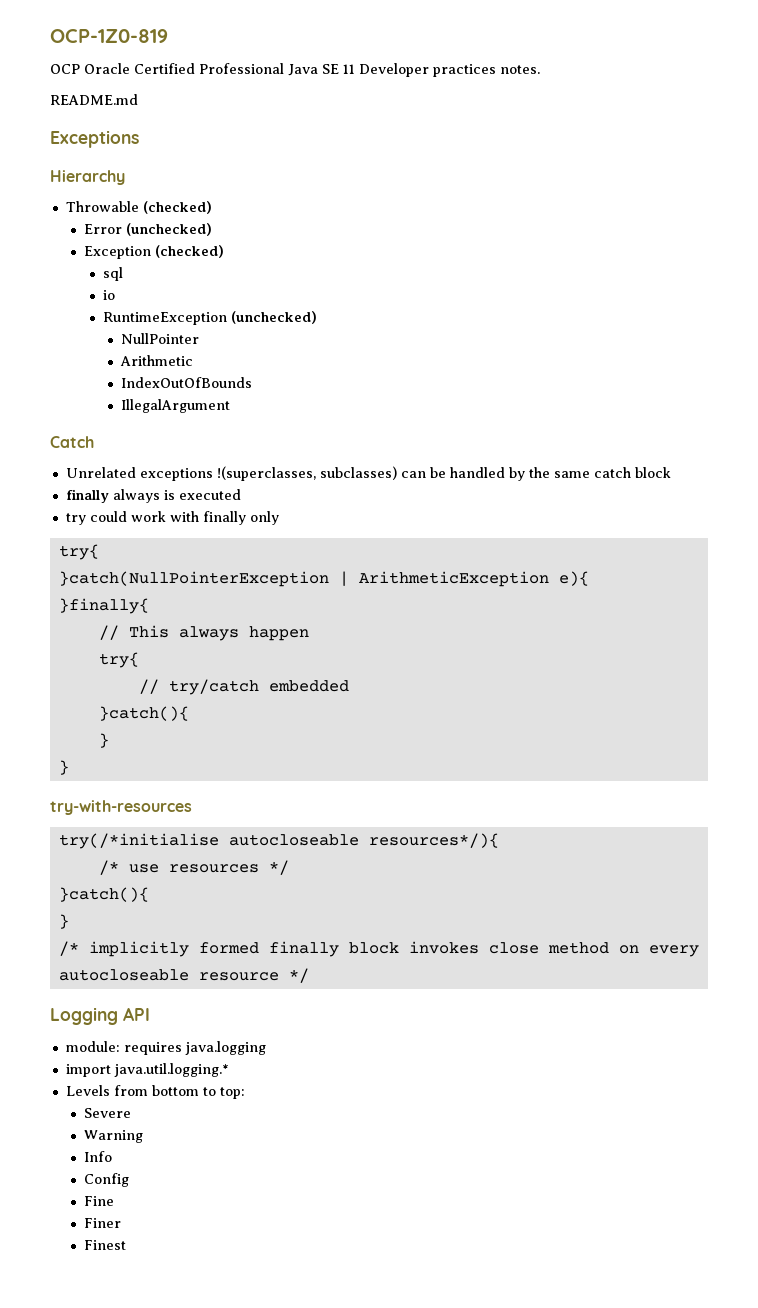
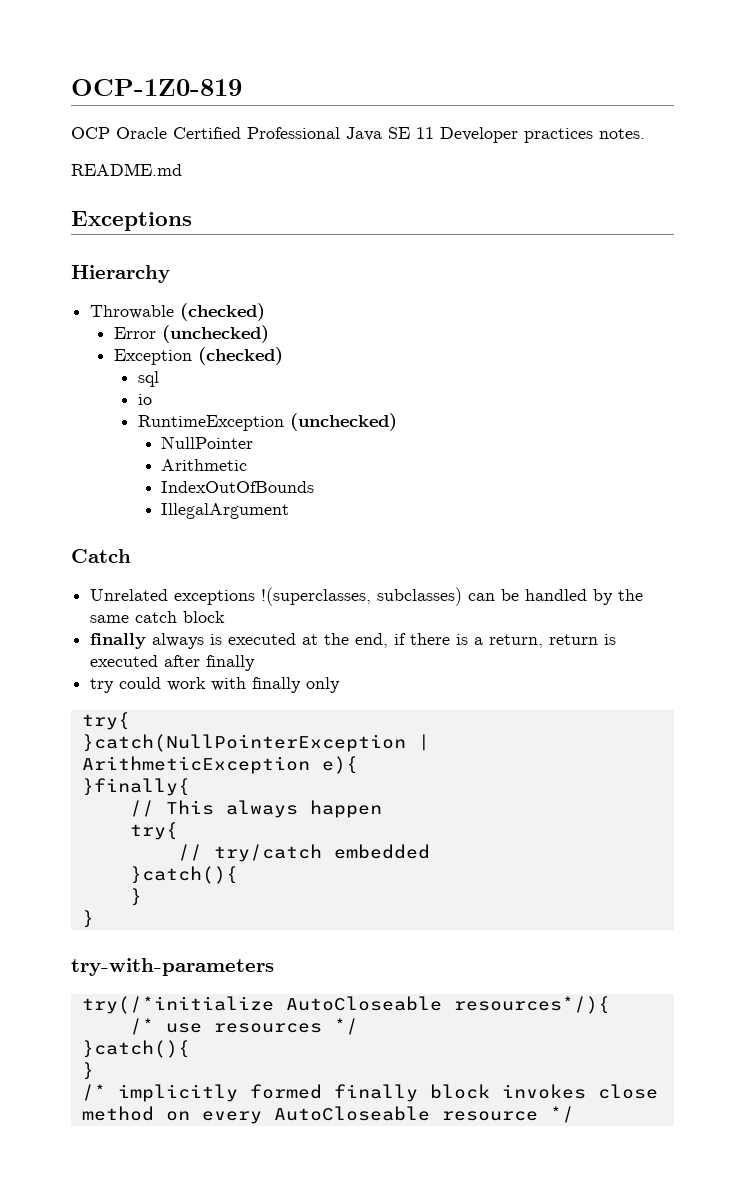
(241, 494) none -> [302,633,617,648] [90,655,256,671] at the end, if there is a return, return is executed after finally
[50,800,192,815] [58,833,359,849] try-with-resources // try(/*initialise autocloseable -> [71,958,274,976] [81,996,442,1014] try-with-parameters // try(/*initialize AutoCloseable
[58,969,189,981] autocloseable -> [273,1106,430,1121] AutoCloseable
[50,1007,150,1025] [65,1041,266,1055] [65,1063,229,1077] [65,1085,245,1099] [84,1108,132,1118] [84,1130,144,1143] [84,1151,113,1162] [84,1173,130,1187] [84,1196,115,1206] [84,1218,122,1228] [84,1240,127,1250] // Logging API // module: requires java.logging // import java.util.logging.* // Levels from bottom to top: // Severe // Warning // Info // Config // Fine // Finer // Finest -> (574, 1114) none

